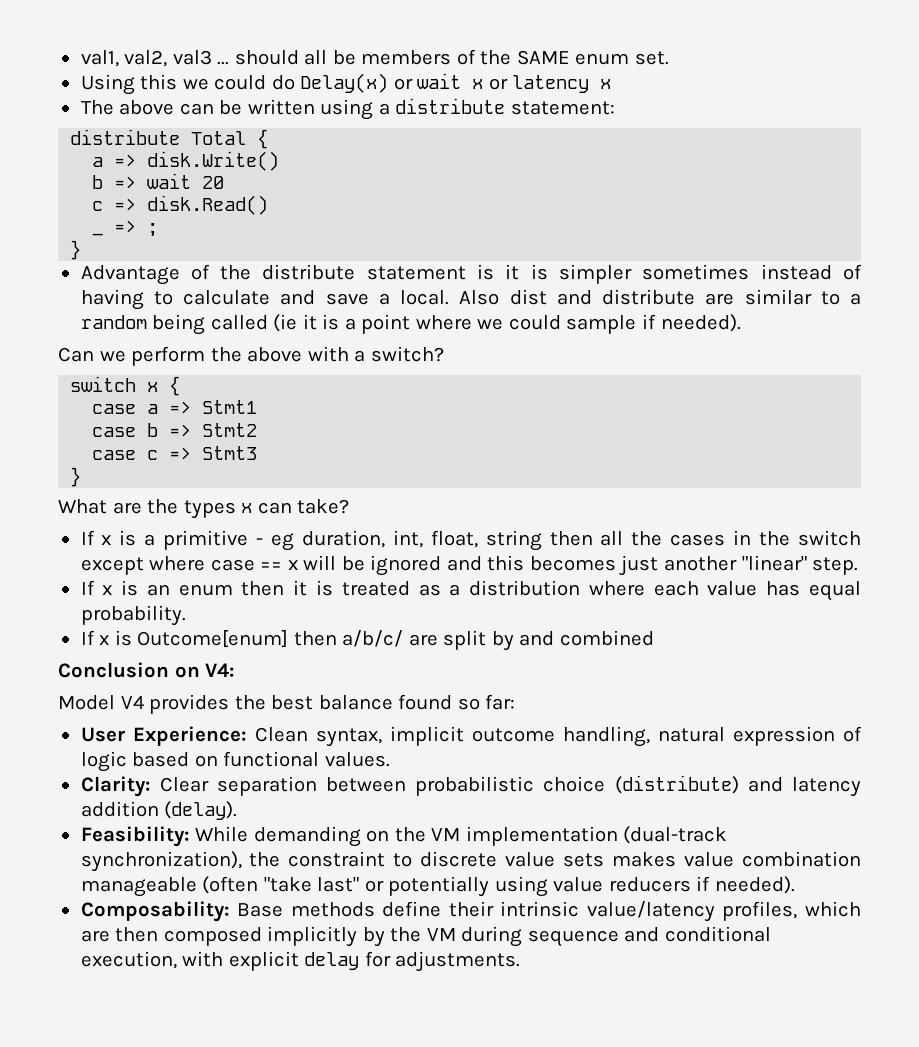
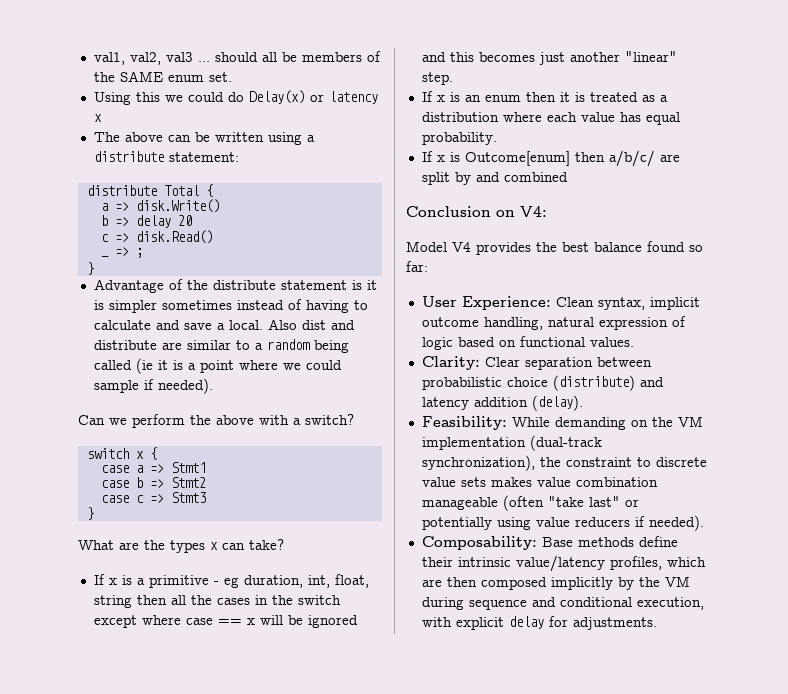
[417,73,508,90] wait x or -> (324, 98) none
[147,173,192,189] wait -> [135,215,171,228] delay

